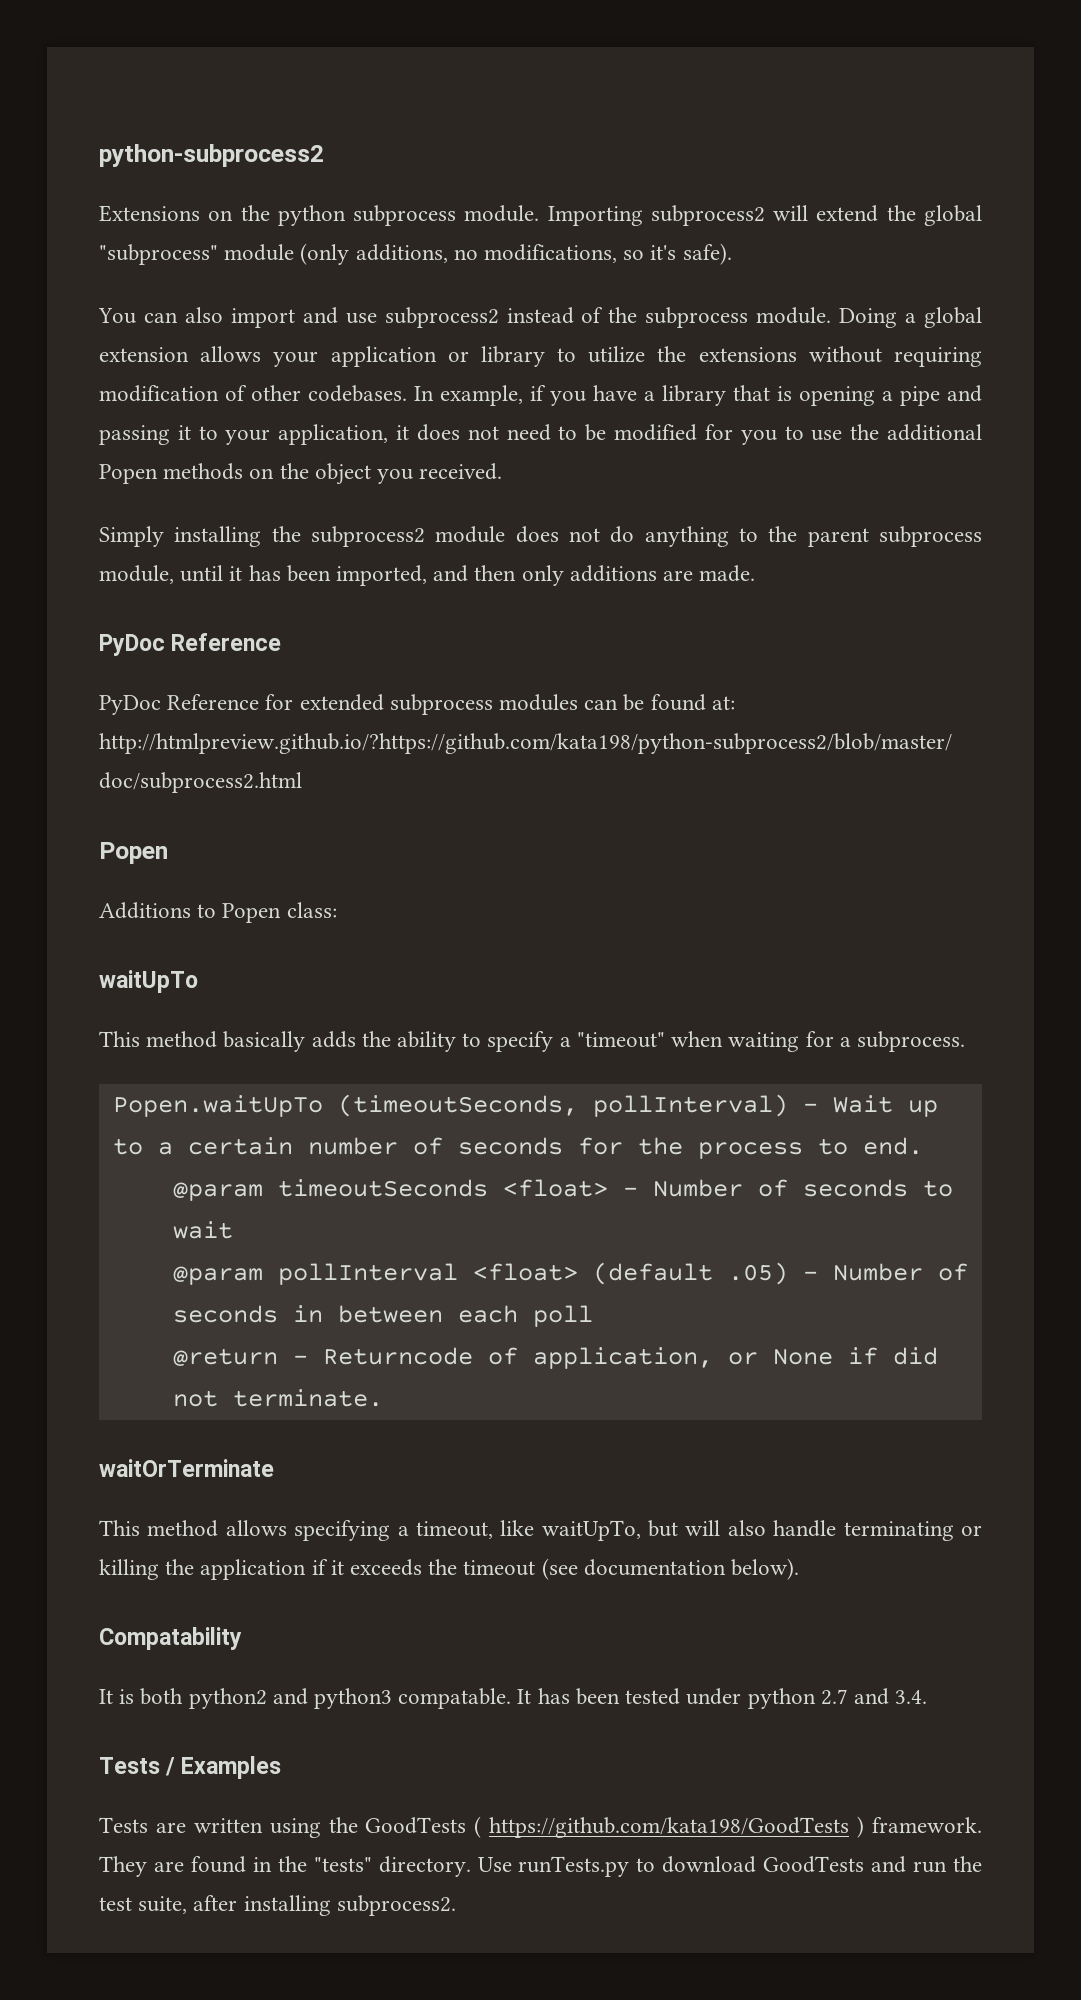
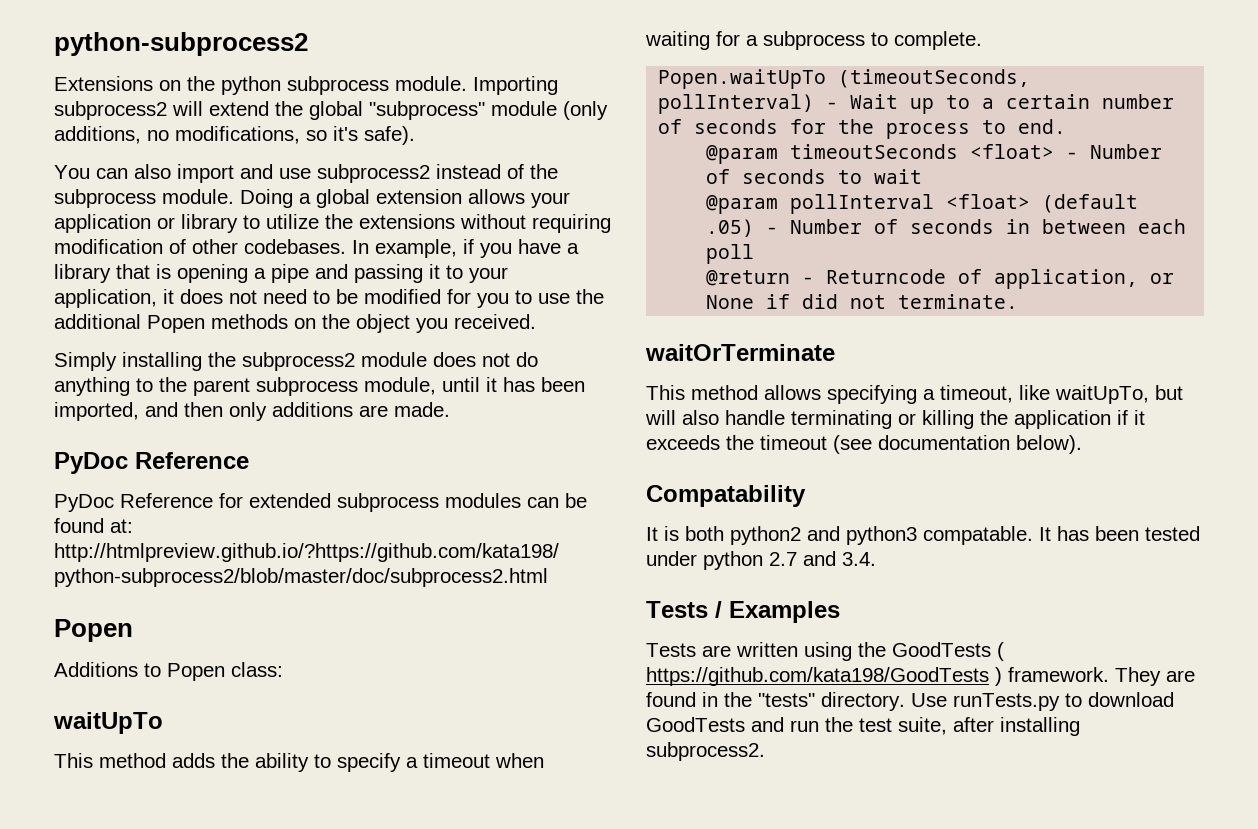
[223,1031,306,1052] basically -> (166, 760) none
[576,1032,665,1048] "timeout" -> [423,753,490,768] timeout
[856,1031,965,1052] subprocess. -> [763,31,982,50] subprocess to complete.

